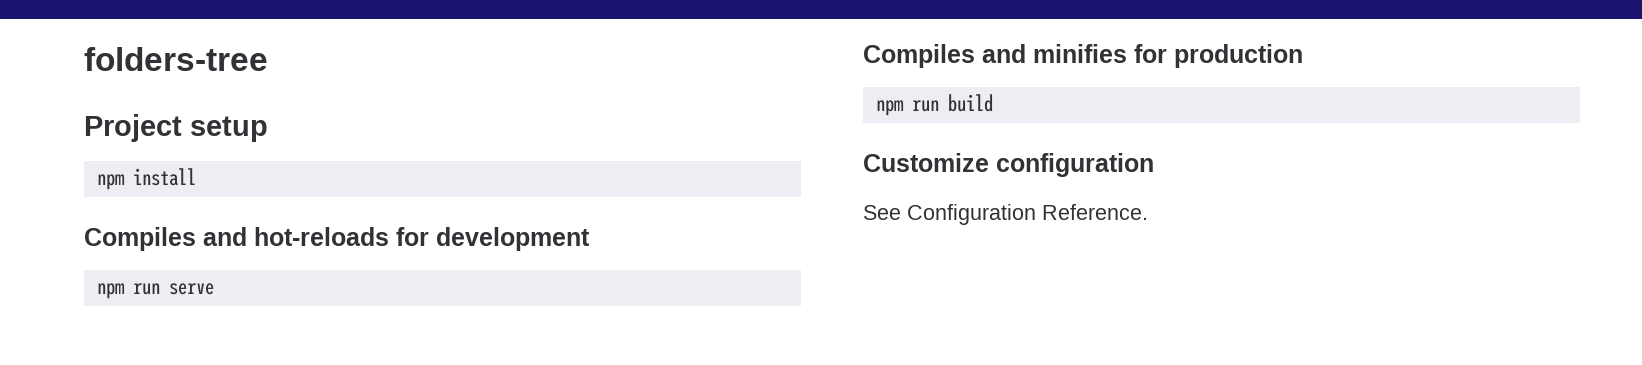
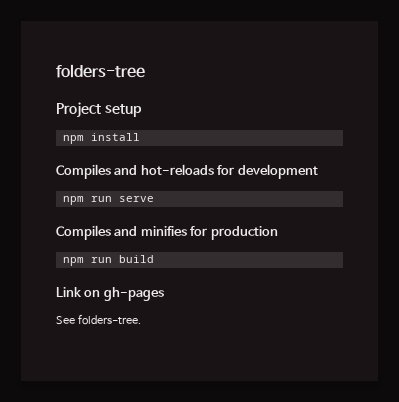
[863,153,1154,177] Customize configuration -> [56,287,164,301] Link on gh-pages
[907,204,1148,225] Configuration Reference. -> [77,314,141,325] folders-tree.

